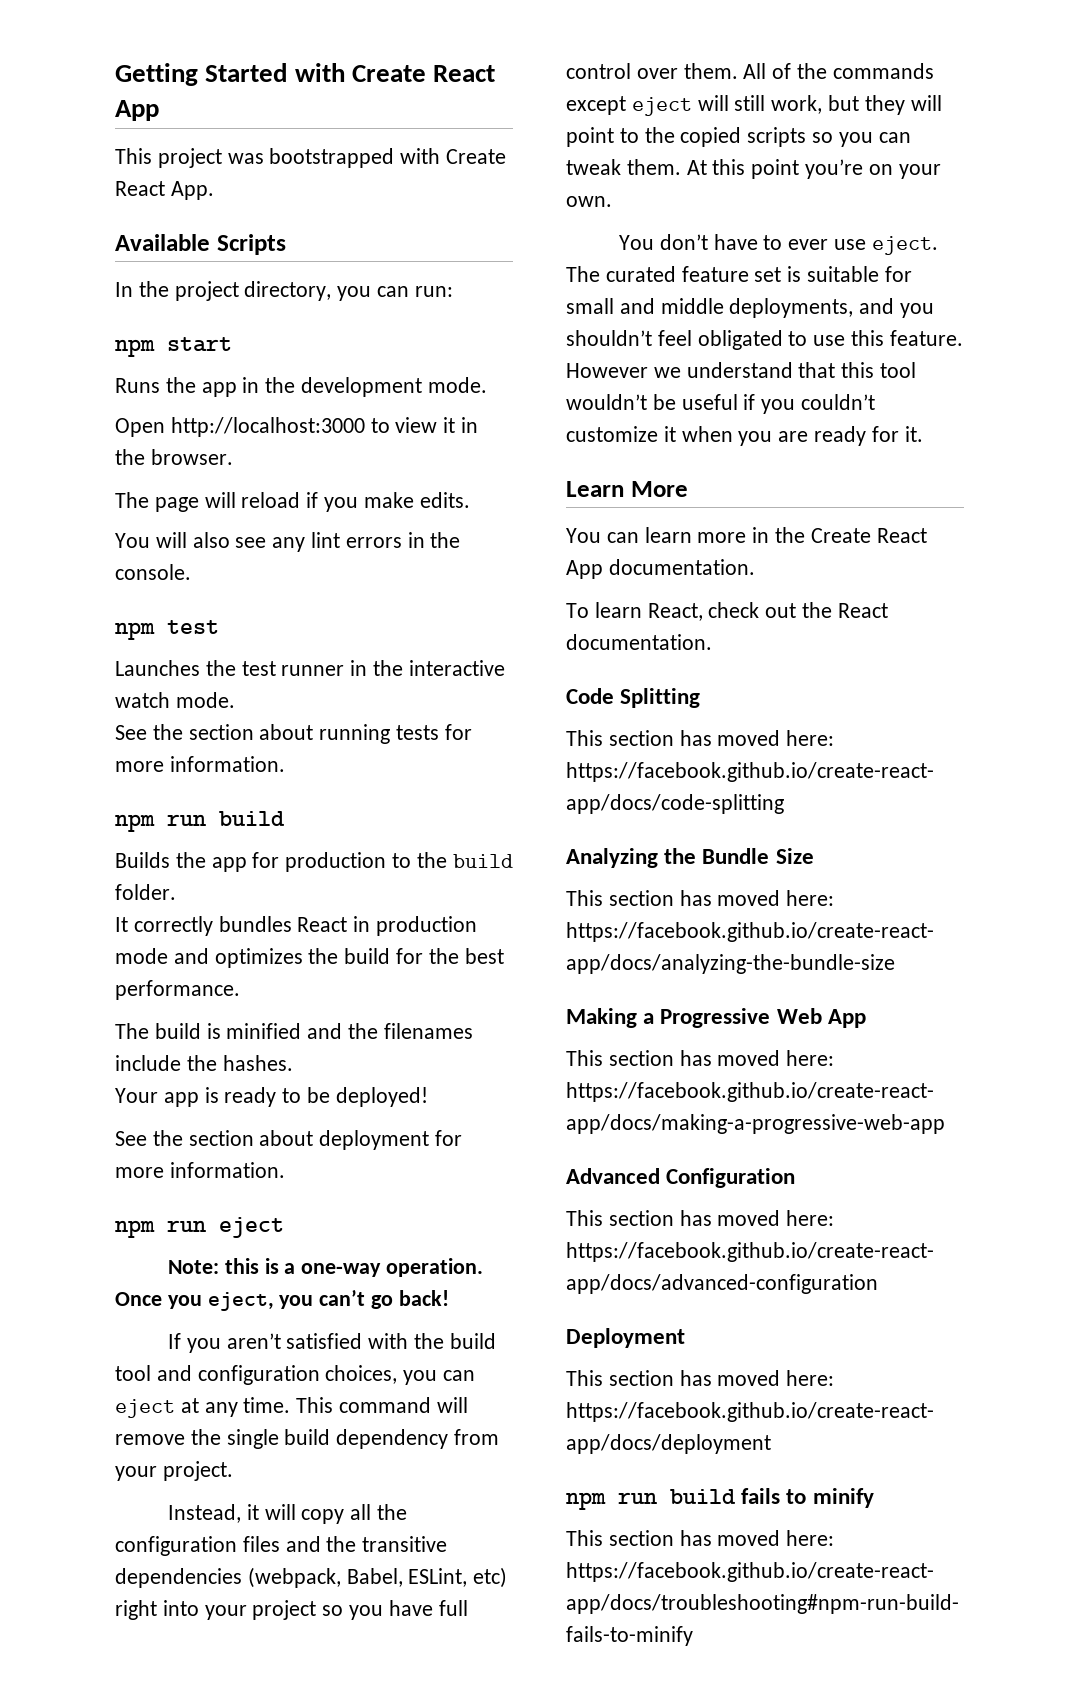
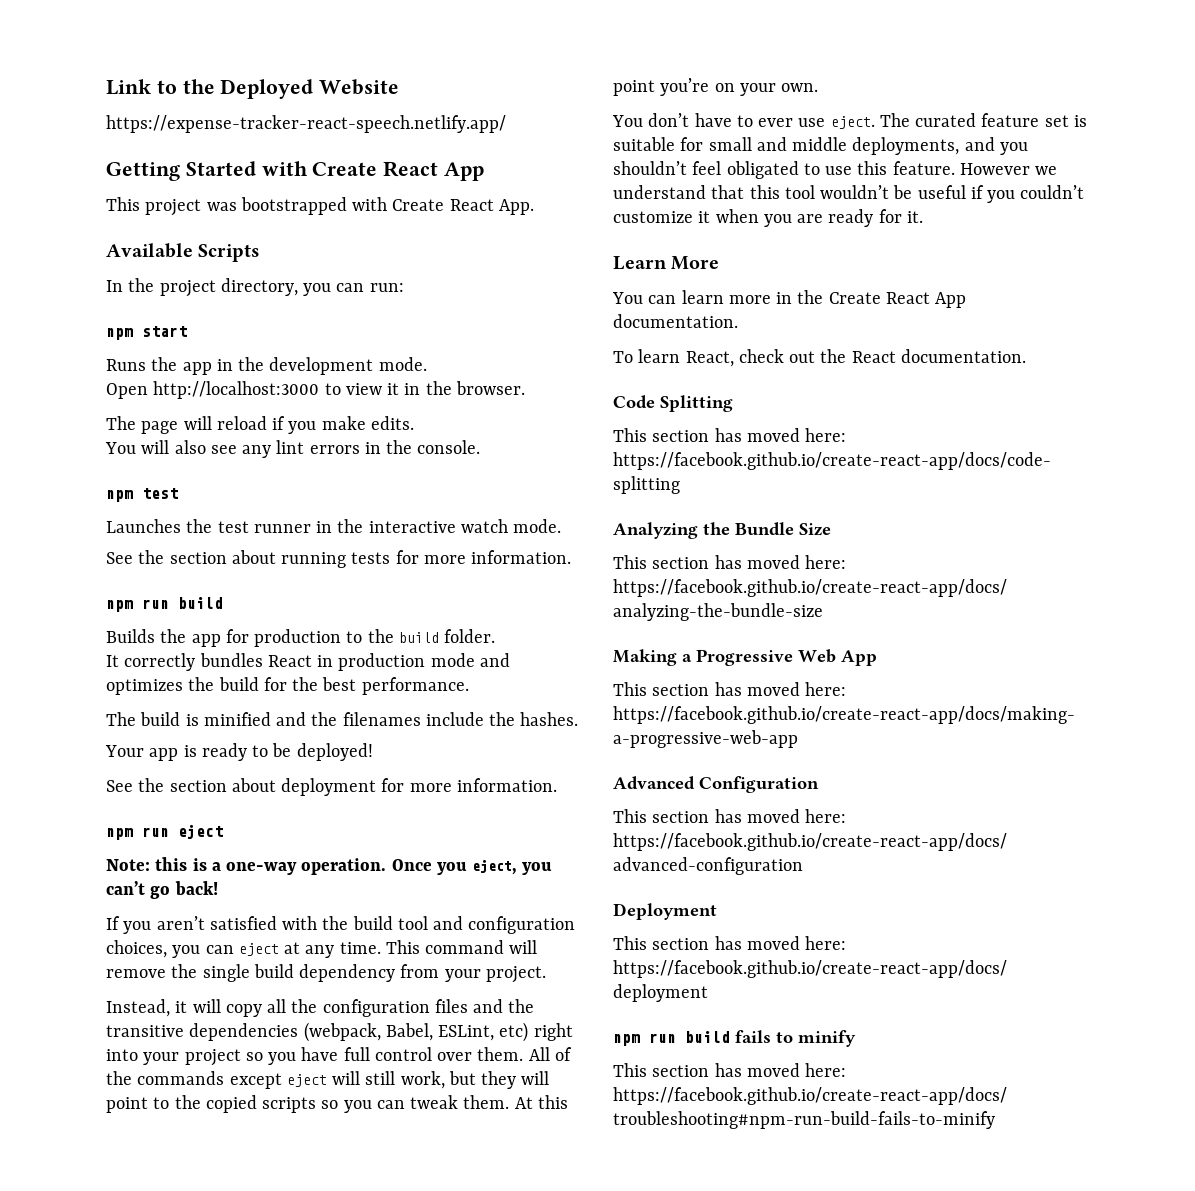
(115, 74) none -> [106,79,400,99] [106,115,506,133] Link to the Deployed Website // https://expense-tracker-react-speech.netlify.app/ //

